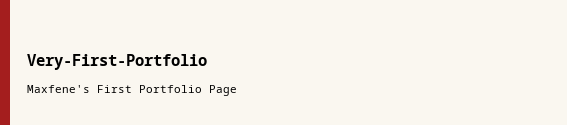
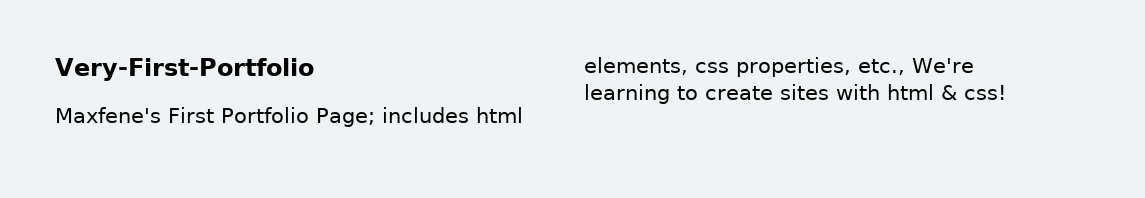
[209,85,237,96] Page -> [315,107,523,127] [584,57,974,77] [584,84,1006,104] Page; includes html elements, css properties, etc., We're learning to create sites with html & css!

